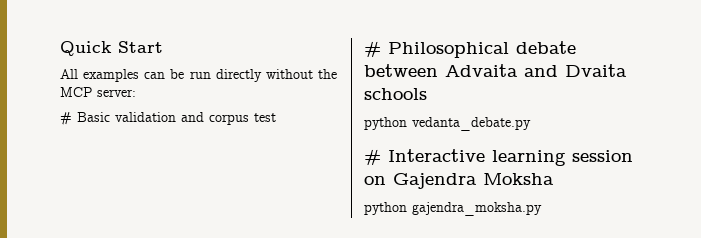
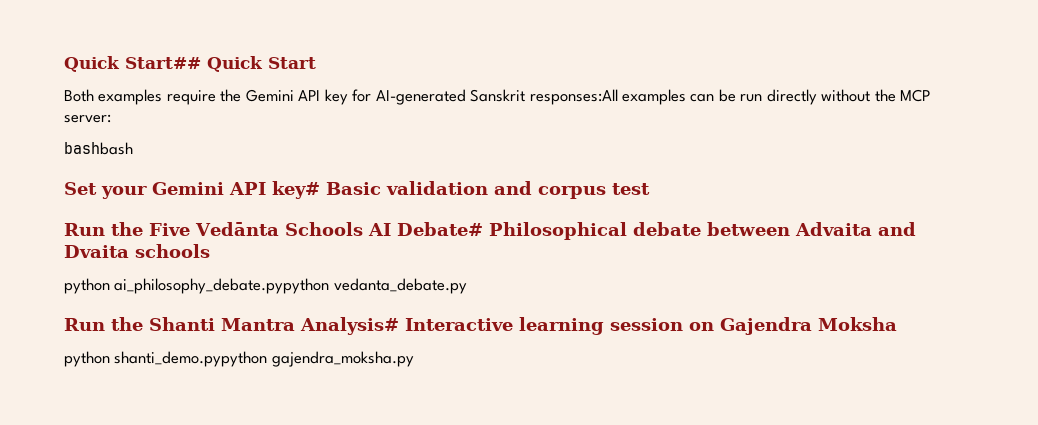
[60,41,112,56] Quick -> [64,56,263,72] Quick Start## Quick
[60,69,78,79] All -> [64,89,618,105] Both examples require the Gemini API key for AI-generated Sanskrit responses:All
[60,112,72,125] # -> [64,142,133,155] [64,181,320,199] bashbash // Set your Gemini API key#
[364,41,381,57] # -> [64,222,483,236] Run the Five Vedānta Schools AI Debate#
(407, 123) none -> [114,278,330,294] ai_philosophy_debate.pypython
[364,149,381,165] # -> [64,317,399,335] Run the Shanti Mantra Analysis#
(407, 208) none -> [114,351,268,367] shanti_demo.pypython

